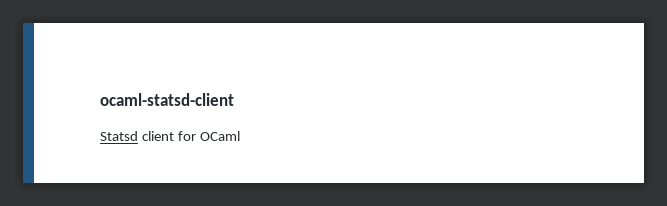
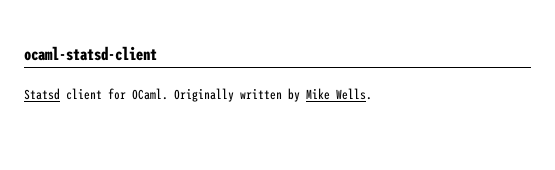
[199,131,240,141] OCaml -> [132,88,372,102] OCaml. Originally written by Mike Wells.

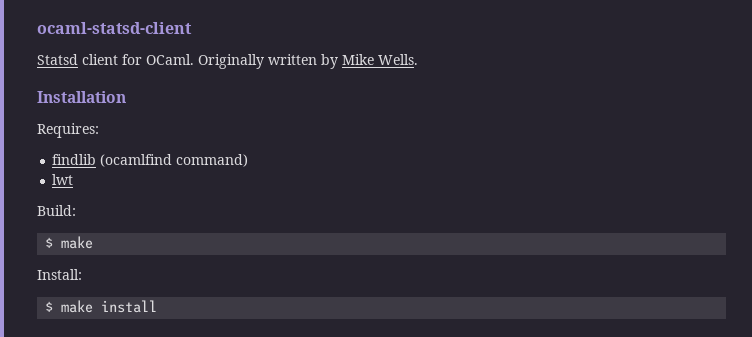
(372, 94) none -> [37,91,126,103] [37,123,99,138] [52,154,249,167] [52,174,74,185] [37,205,76,216] [45,236,94,249] [37,269,82,280] [45,300,158,313] // Installation // Requires: // findlib (ocamlfind command) // lwt // Build: // $ make // Install: // $ make install

